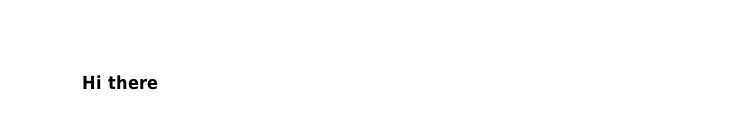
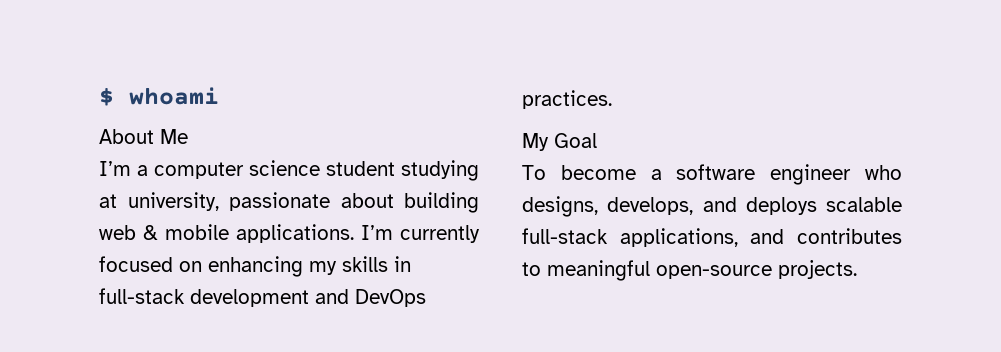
[82,75,158,90] Hi there -> [99,87,219,106] [99,129,188,144] [99,160,479,181] [99,192,479,213] [99,224,480,243] [99,256,411,277] [99,288,426,307] [522,90,612,109] [522,133,597,151] [522,164,902,185] [522,196,902,217] [522,228,902,247] [522,260,857,281] $ whoami // About Me // I’m a computer science student studying at university, passionate about building web & mobile applications. I’m currently focused on enhancing my skills in full-stack development and DevOps practices. // My Goal // To become a software engineer who designs, develops, and deploys scalable full-stack applications, and contributes to meaningful open-source projects.

